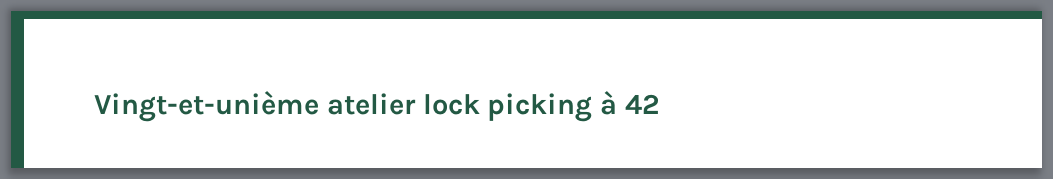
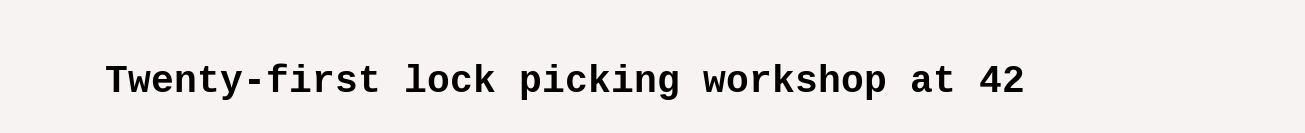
[94,91,618,122] Vingt-et-unième atelier lock picking à -> [105,63,956,100] Twenty-first lock picking workshop at

